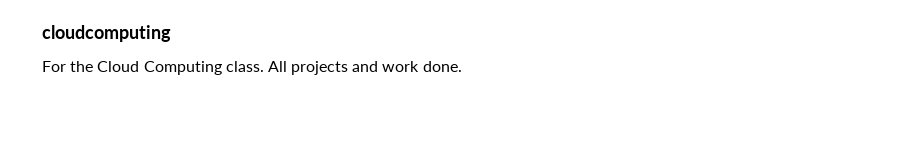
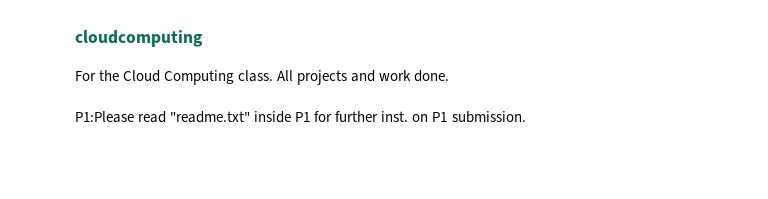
(462, 66) none -> [75,111,526,123] // P1:Please read "readme.txt" inside P1 for further inst. on P1 submission.

